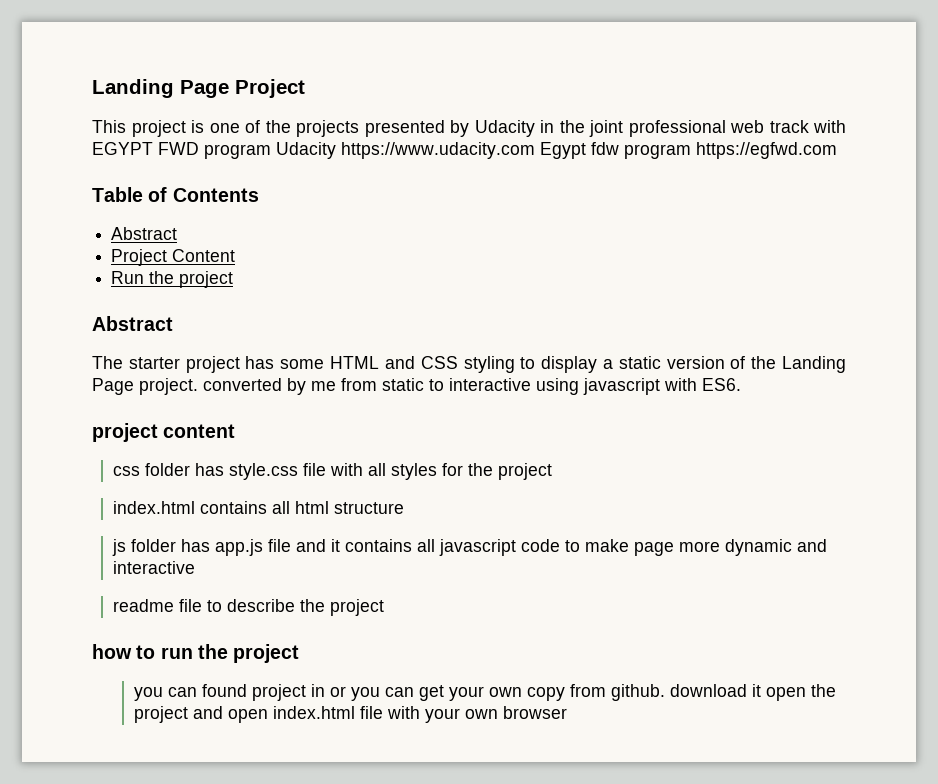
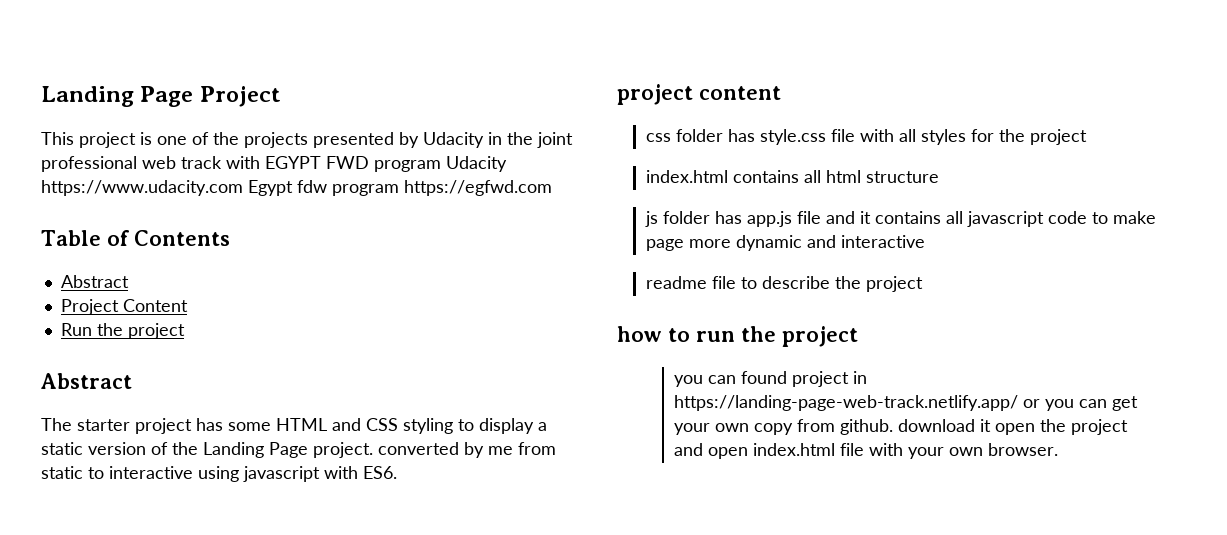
(326, 690) none -> [674,395,1019,411] https://landing-page-web-track.netlify.app/
[503,706,568,719] browser -> [988,443,1059,456] browser.

